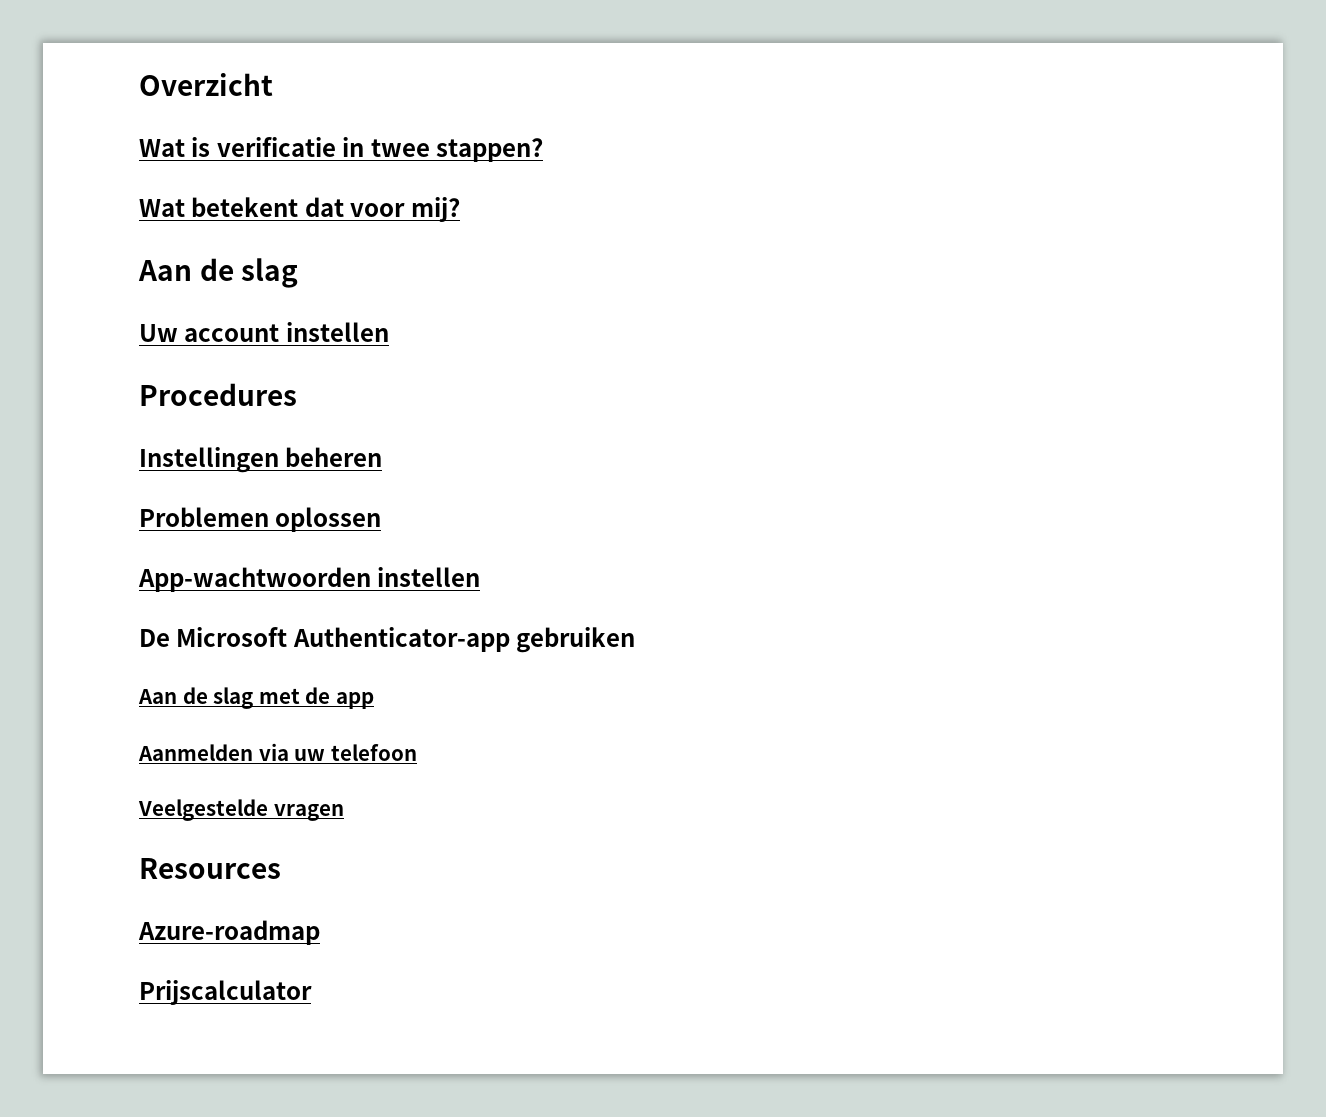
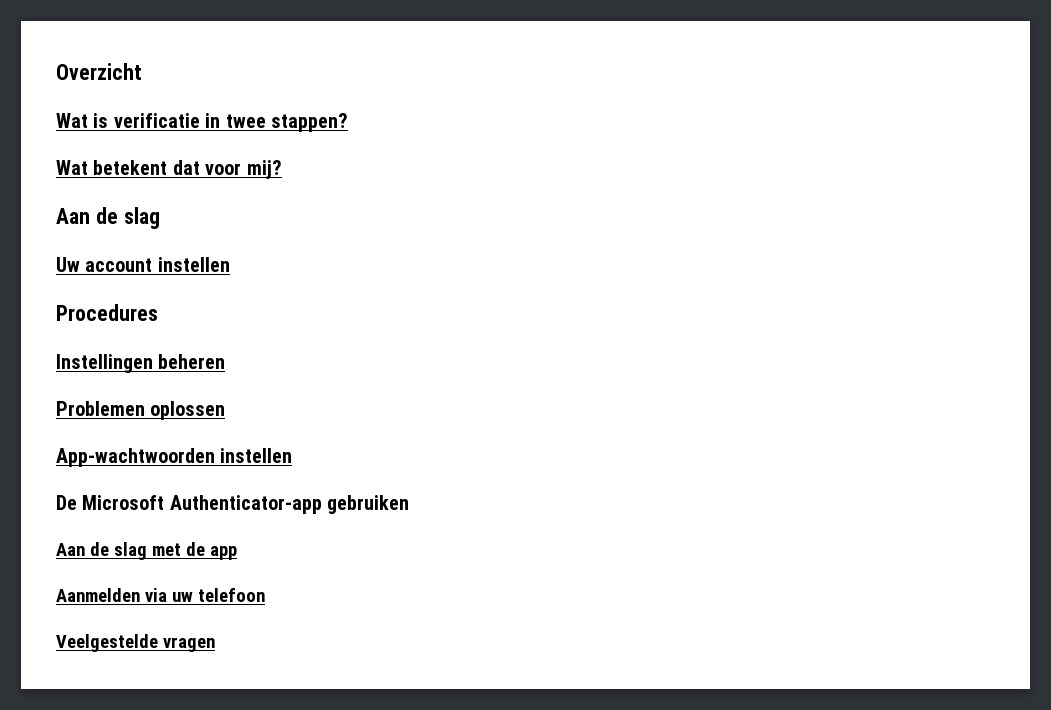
[139,858,281,879] [138,920,320,945] [139,980,312,1005] // Resources // Azure-roadmap // Prijscalculator -> (215, 644) none

